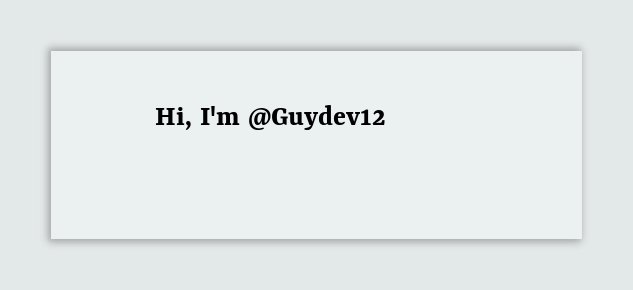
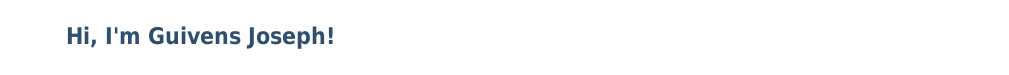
[247,105,386,130] @Guydev12 -> [148,26,335,49] Guivens Joseph!

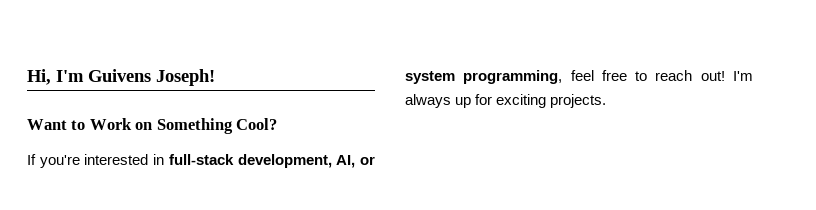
(335, 37) none -> [27,118,278,134] [27,154,376,168] [405,70,753,84] [405,94,607,108] // Want to Work on Something Cool? // If you're interested in full-stack development, AI, or system programming, feel free to reach out! I'm always up for exciting projects.

